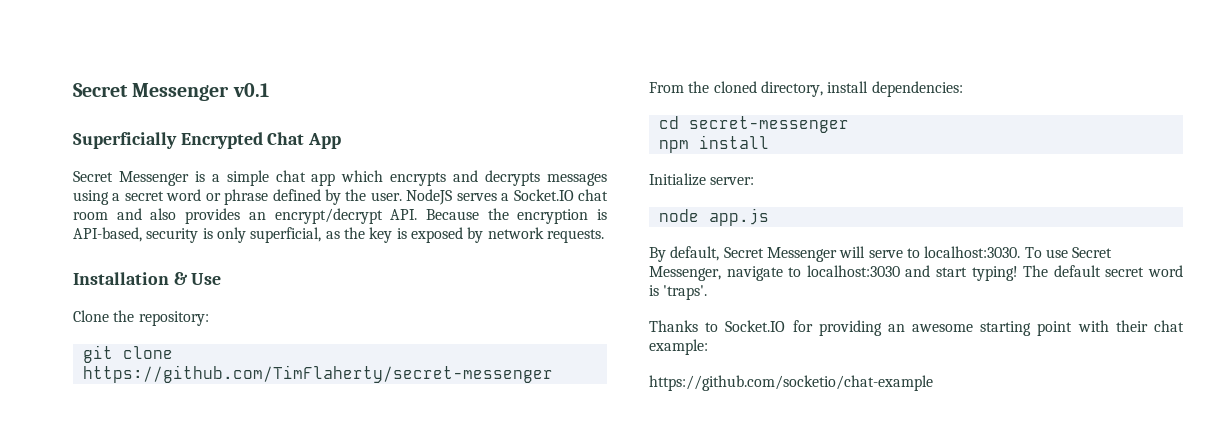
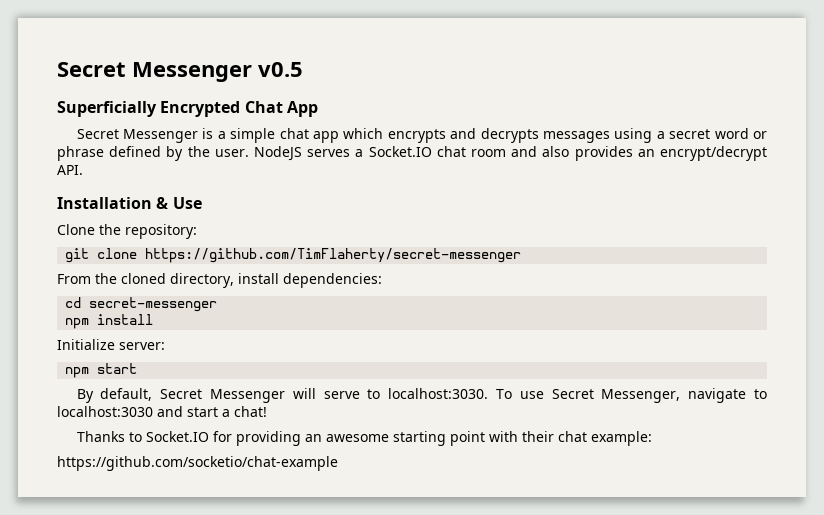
[73,83,269,101] Secret Messenger v0.1 -> [57,62,303,82] Secret Messenger v0.5
[425,208,607,224] [73,227,604,243] Because the encryption is API-based, security is only superficial, as the key is exposed by network requests. -> (83, 170) none
[658,208,769,226] node app.js -> [65,363,138,378] npm start
[971,265,1183,281] [649,285,708,300] typing! The default secret word is 'traps'. -> [222,406,267,417] a chat!

